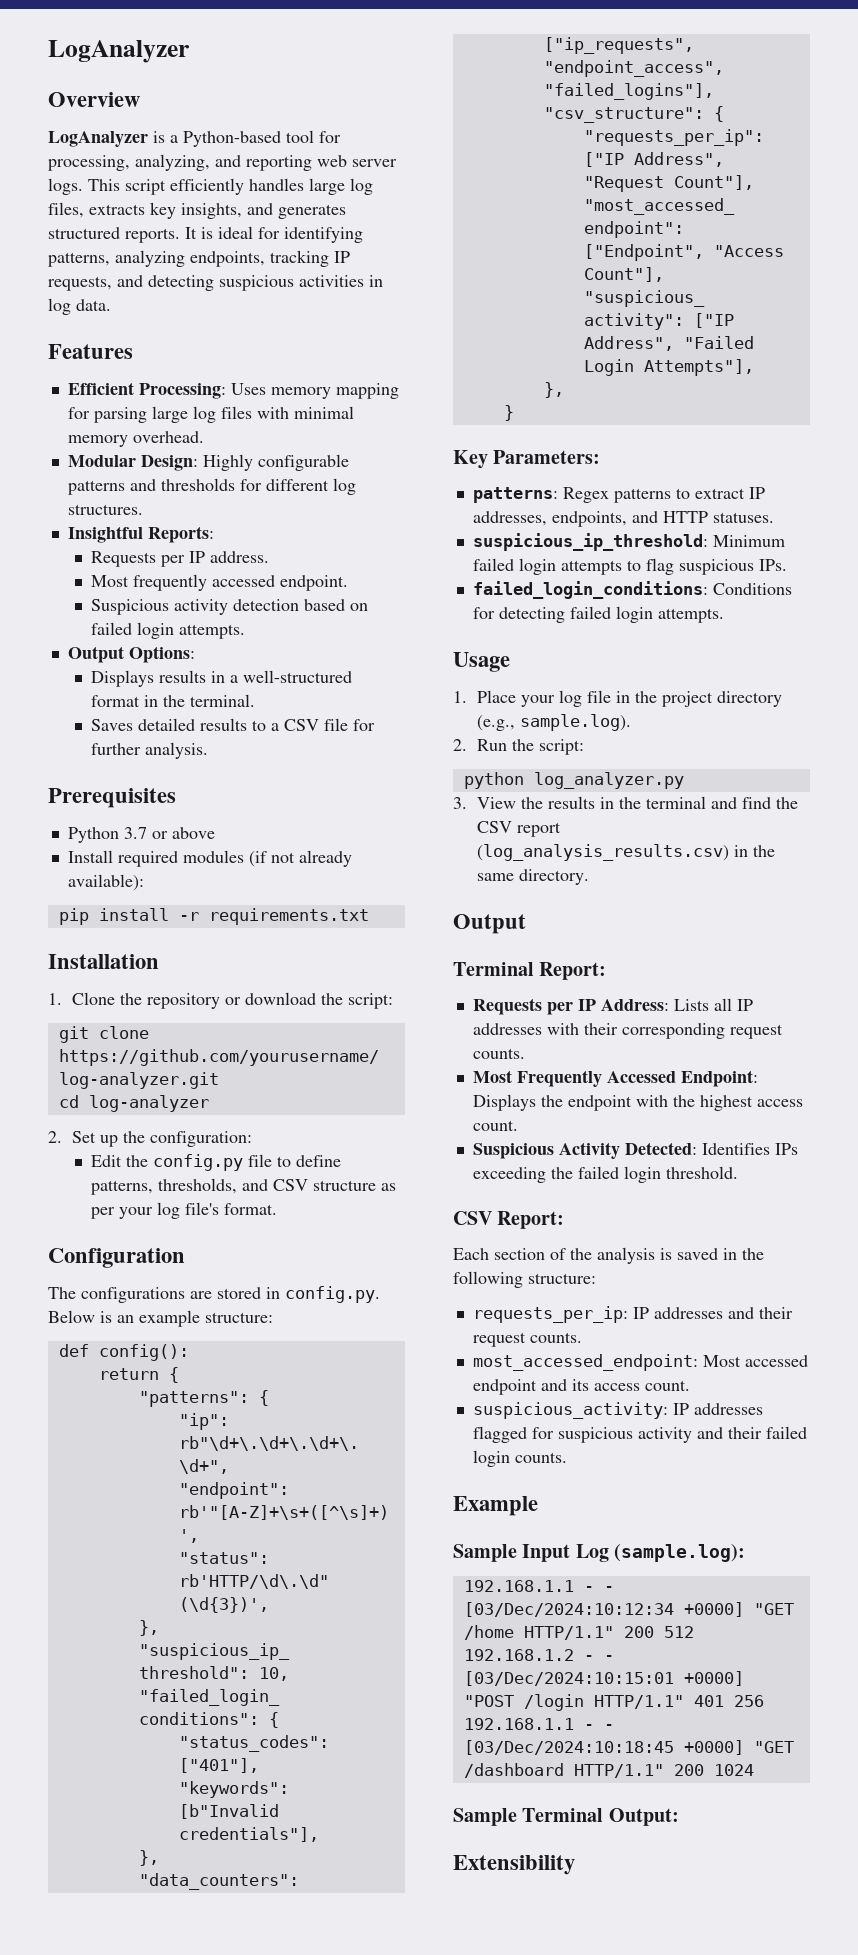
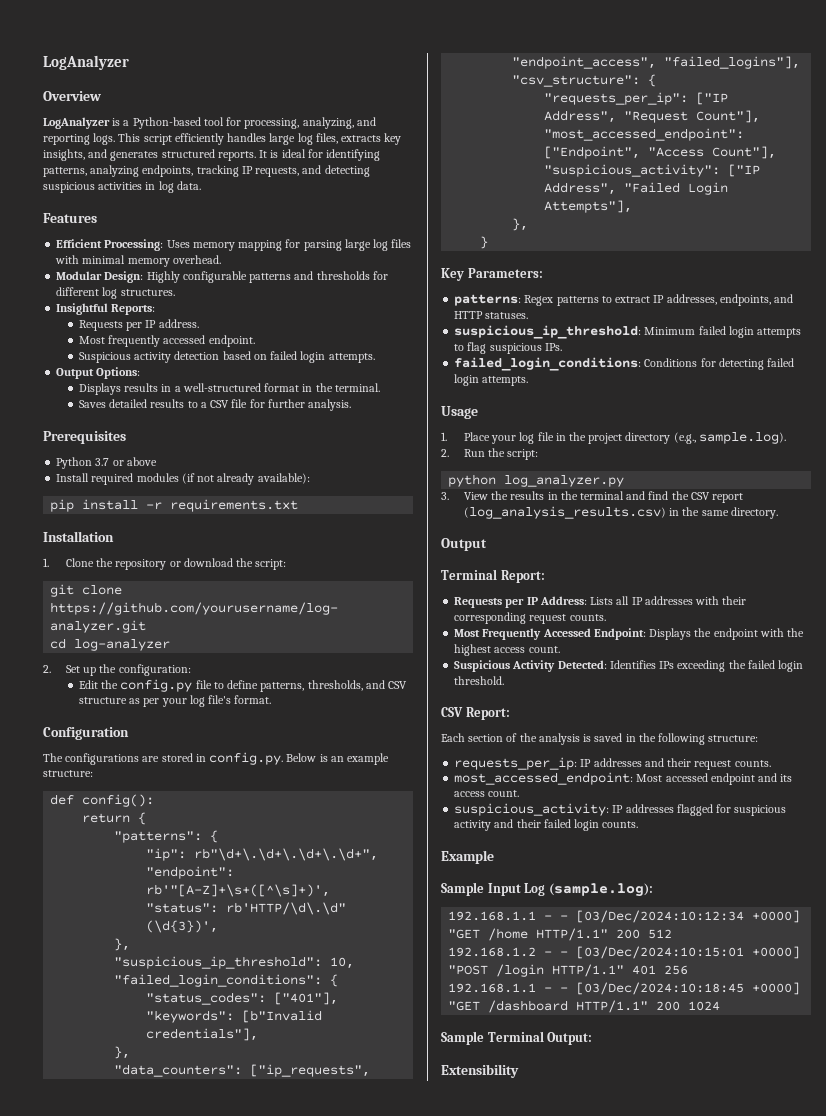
[317,155,397,167] web server -> (90, 139) none

